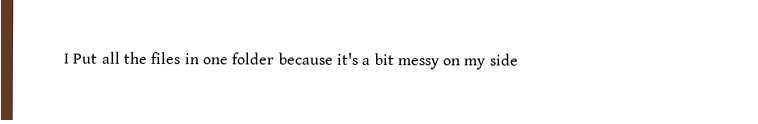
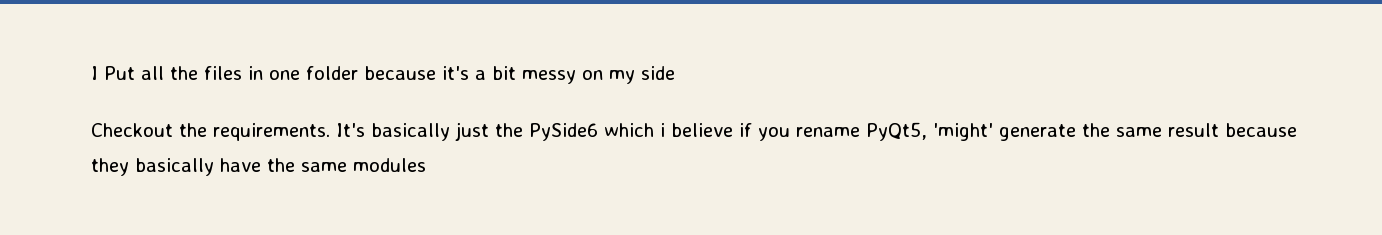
(519, 59) none -> [91,122,1297,141] [91,158,426,176] // Checkout the requirements. It's basically just the PySide6 which i believe if you rename PyQt5, 'might' generate the same result because they basically have the same modules

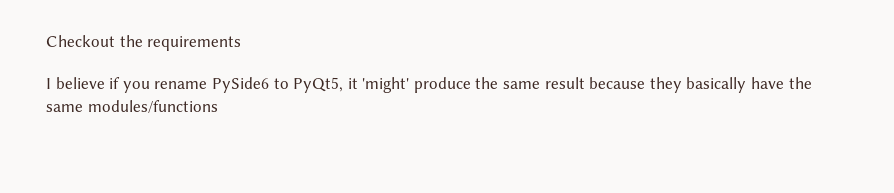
[91,66,675,84] [91,122,1076,141] I Put all the files in one folder because it's a bit messy on my side // Checkout the requirements. It's basically just the PySide6 which i believe if you rename PyQt5, 'might' generate -> [46,35,242,51] [46,77,471,93] Checkout the requirements // I believe if you rename PySide6 to PyQt5, it 'might' produce
[353,158,426,172] modules -> [87,100,218,113] modules/functions

